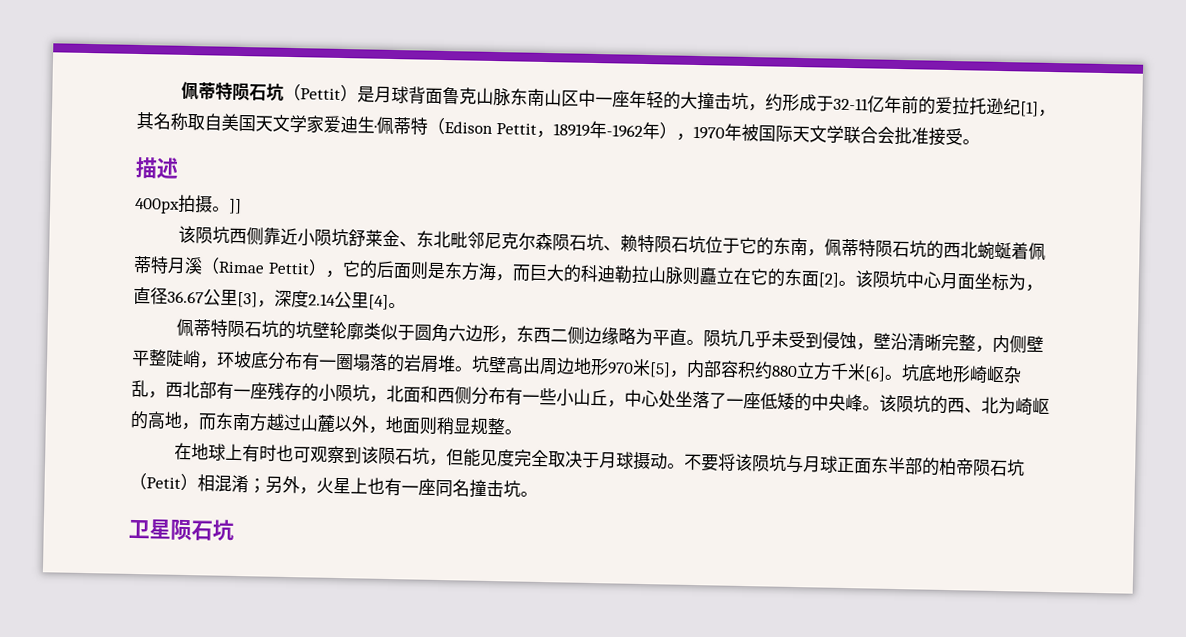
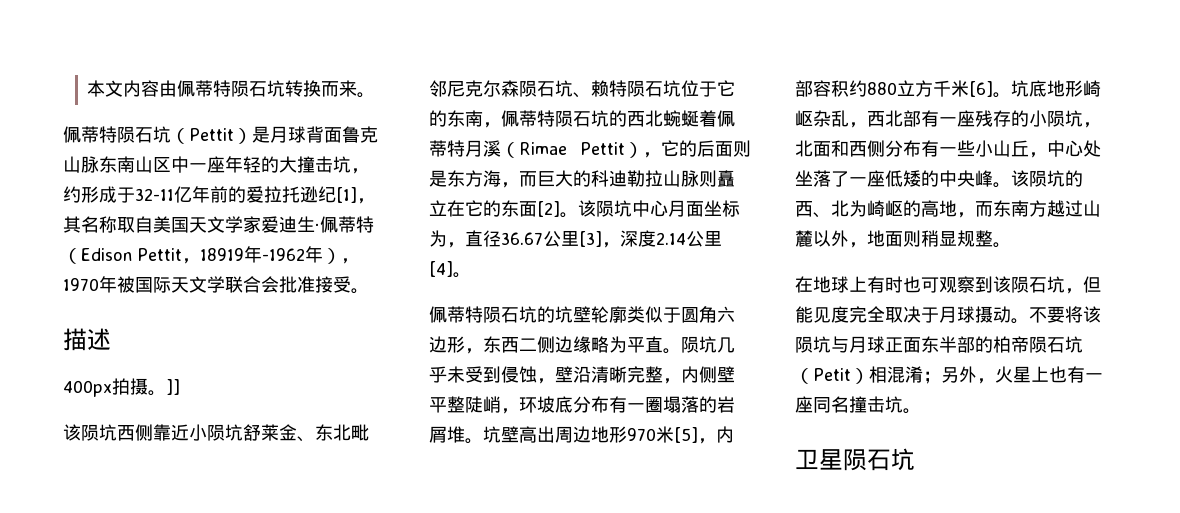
(180, 90) none -> [87,80,376,98] 本文内容由佩蒂特陨石坑转换而来。 //

